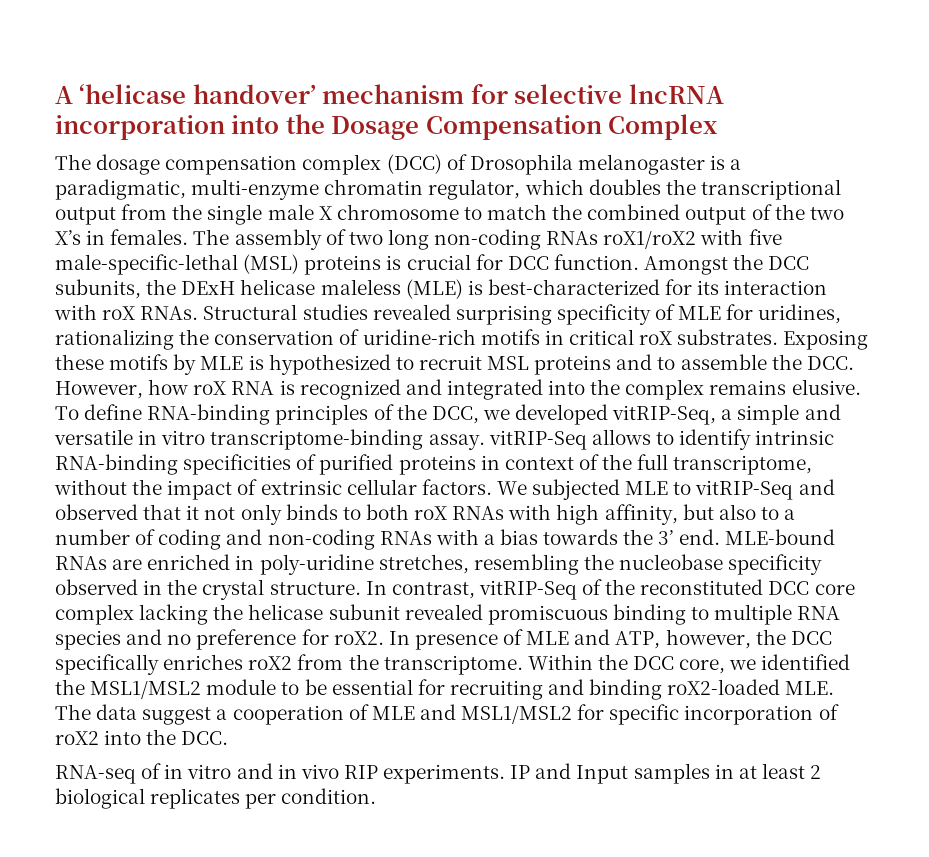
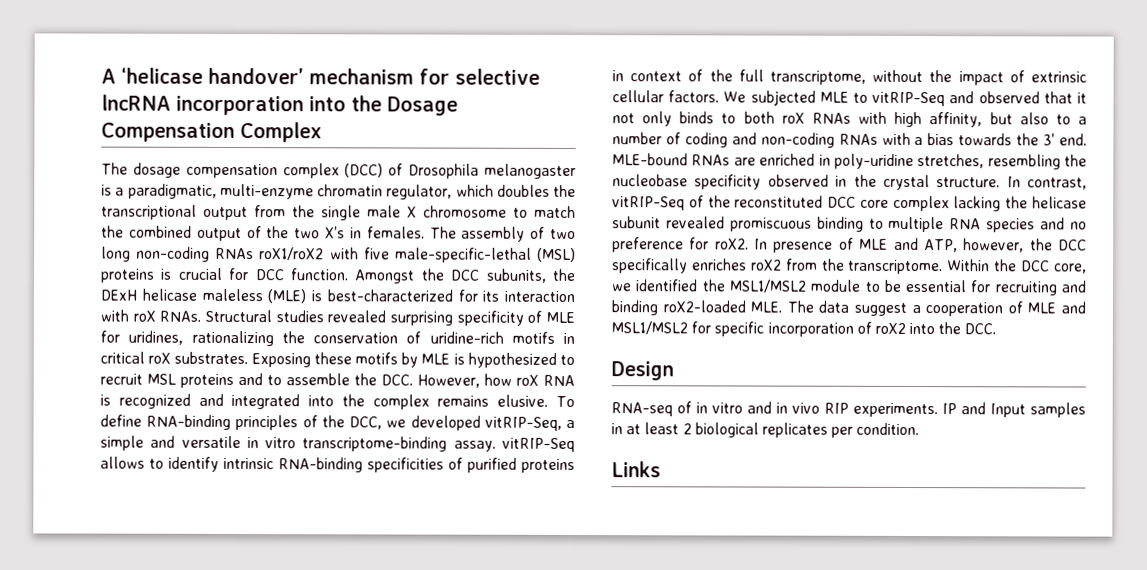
(229, 738) none -> [611,361,674,381] // Design
(377, 796) none -> [611,461,661,478] // Links

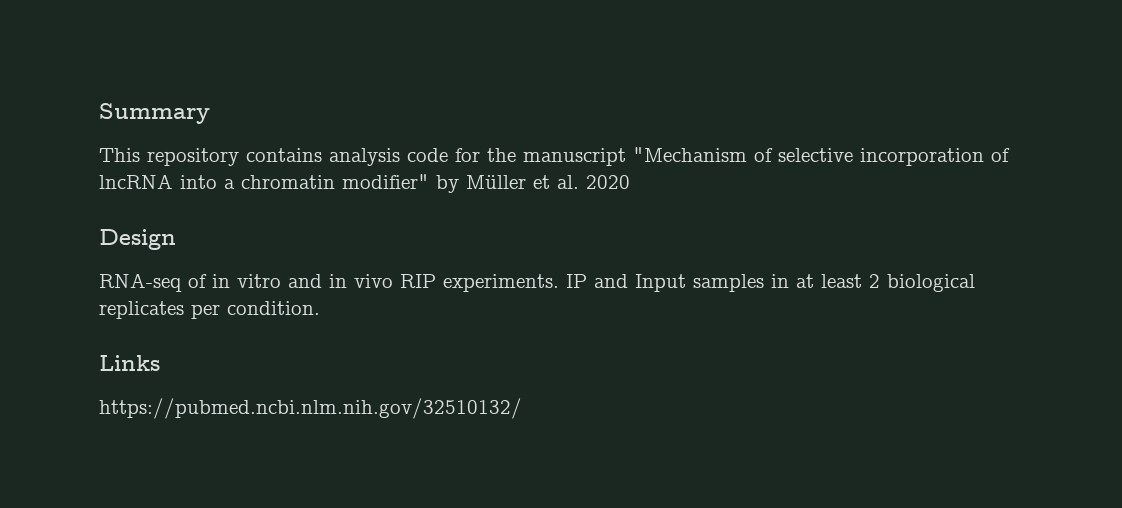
[101,67,540,85] [101,94,458,116] [101,122,322,143] [101,162,576,180] [101,183,576,200] [101,204,576,221] [101,225,576,242] [101,246,576,263] [101,267,576,284] [100,288,575,304] [100,309,575,326] [100,330,575,347] [100,351,575,368] [100,373,575,388] [100,393,576,410] [100,414,575,431] [100,435,575,453] [100,456,575,474] [612,69,1087,86] [612,90,1087,107] [612,111,1087,128] [612,132,1087,148] [612,153,1087,170] [612,174,1087,191] [612,195,1087,212] [612,216,1087,233] [612,237,1087,253] [612,258,1087,275] [611,279,1087,296] [611,300,1086,317] [611,321,997,337] A ‘helicase handover’ mechanism for selective lncRNA incorporation into the Dosage Compensation Complex // The dosage compensation complex (DCC) of Drosophila melanogaster is a paradigmatic, multi-enzyme chromatin regulator, which doubles the transcriptional output from the single male X chromosome to match the combined output of the two X’s in females. The assembly of two long non-coding RNAs roX1/roX2 with five male-specific-lethal (MSL) proteins is crucial for DCC function. Amongst the DCC subunits, the DExH helicase maleless (MLE) is best-characterized for its interaction with roX RNAs. Structural studies revealed surprising specificity of MLE for uridines, rationalizing the conservation of uridine-rich motifs in critical roX substrates. Exposing these motifs by MLE is hypothesized to recruit MSL proteins and to assemble the DCC. However, how roX RNA is recognized and integrated into the complex remains elusive. To define RNA-binding principles of the DCC, we developed vitRIP-Seq, a simple and versatile in vitro transcriptome-binding assay. vitRIP-Seq allows to identify intrinsic RNA-binding specificities of purified proteins in context of the full transcriptome, without the impact of extrinsic cellular factors. We subjected MLE to vitRIP-Seq and observed that it not only binds to both roX RNAs with high affinity, but also to a number of coding and non-coding RNAs with a bias towards the 3’ end. MLE-bound RNAs are enriched in poly-uridine stretches, resembling the nucleobase specificity observed in the crystal structure. In contrast, vitRIP-Seq of the reconstituted DCC core complex lacking the helicase subunit revealed promiscuous binding to multiple RNA species and no preference for roX2. In presence of MLE and ATP, however, the DCC specifically enriches roX2 from the transcriptome. Within the DCC core, we identified the MSL1/MSL2 module to be essential for recruiting and binding roX2-loaded MLE. The data suggest a cooperation of MLE and MSL1/MSL2 for specific incorporation of roX2 into the DCC. -> [99,103,210,124] [99,147,1010,166] [99,174,630,193] Summary // This repository contains analysis code for the manuscript "Mechanism of selective incorporation of lncRNA into a chromatin modifier" by Müller et al. 2020
(661, 469) none -> [99,398,522,419] // https://pubmed.ncbi.nlm.nih.gov/32510132/

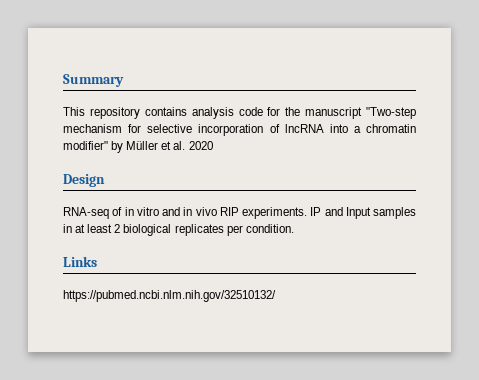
[633,147,773,162] "Mechanism of -> [366,107,416,119] [63,124,142,133] "Two-step mechanism for

